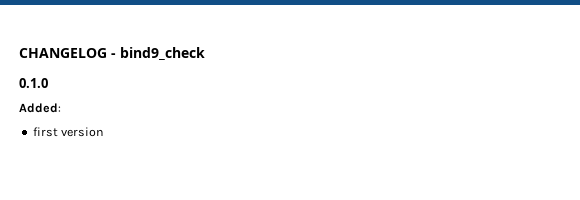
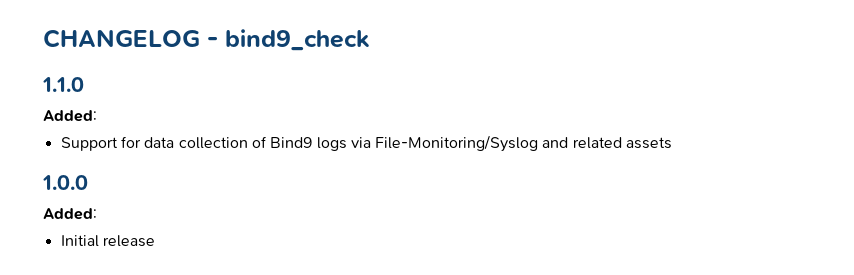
[19,78,48,88] [19,103,61,113] [32,127,105,137] 0.1.0 // Added: // first version -> [42,77,84,92] [43,110,97,122] [60,135,673,152] [42,175,88,190] [43,208,97,220] [60,235,155,247] 1.1.0 // Added: // Support for data collection of Bind9 logs via File-Monitoring/Syslog and related assets // 1.0.0 // Added: // Initial release

